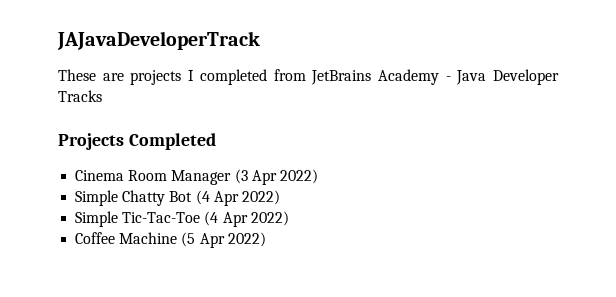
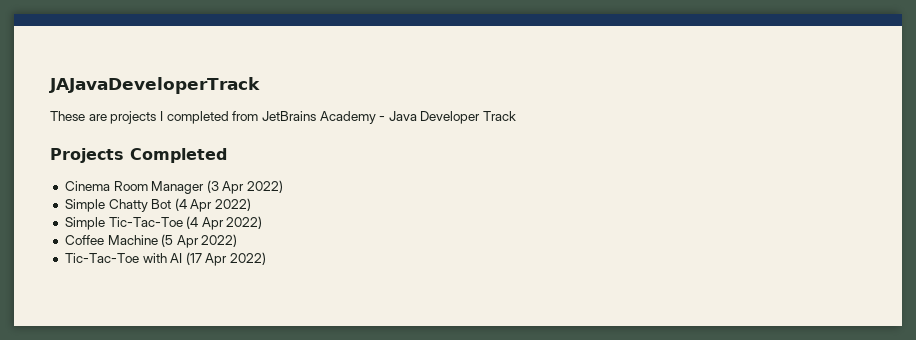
[58,90,102,102] Tracks -> [483,111,517,121] Track
(266, 239) none -> [64,252,267,266] // Tic-Tac-Toe with AI (17 Apr 2022)

